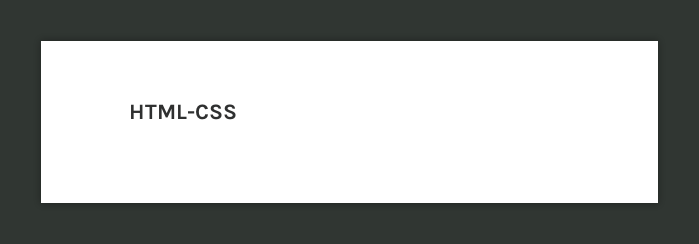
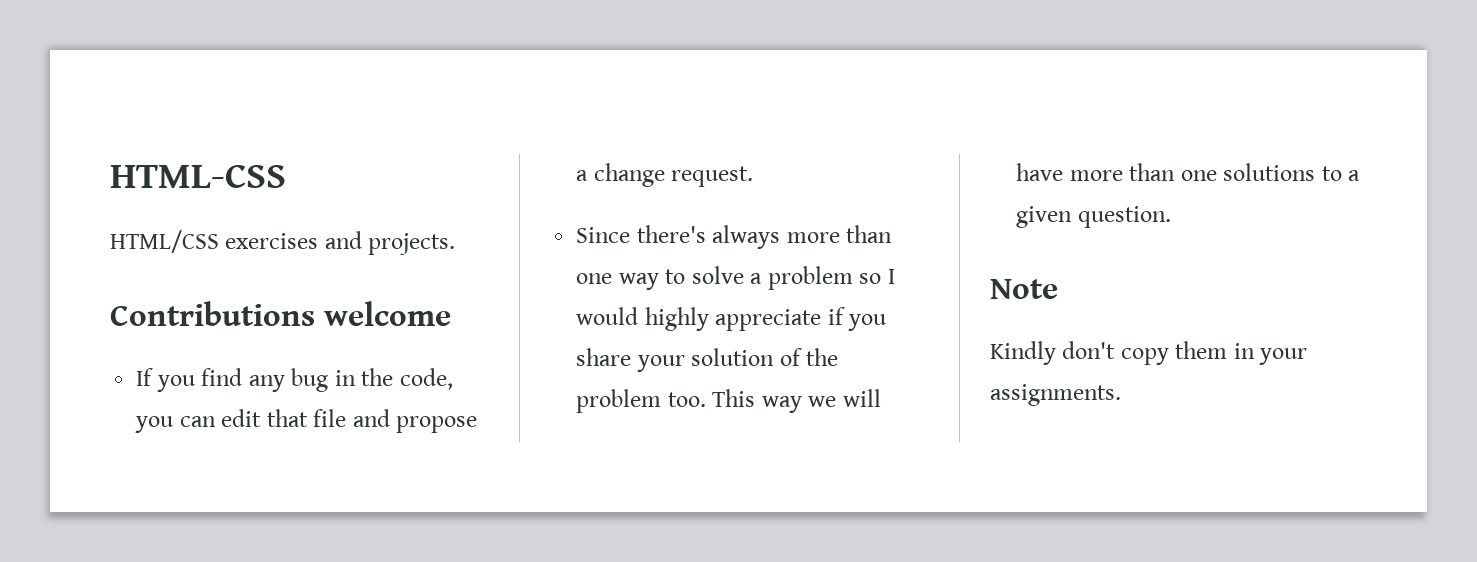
(237, 112) none -> [110,230,456,255] [110,301,451,326] [136,368,453,392] [135,409,478,433] [576,163,754,187] [576,225,893,249] [576,266,895,290] [576,307,887,331] [576,348,839,372] [576,389,881,413] [1016,163,1361,181] [1016,206,1171,228] [990,279,1058,299] [990,341,1308,365] [990,384,1121,406] // HTML/CSS exercises and projects. // Contributions welcome // If you find any bug in the code, you can edit that file and propose a change request. // Since there's always more than one way to solve a problem so I would highly appreciate if you share your solution of the problem too. This way we will have more than one solutions to a given question. // Note // Kindly don't copy them in your assignments.

